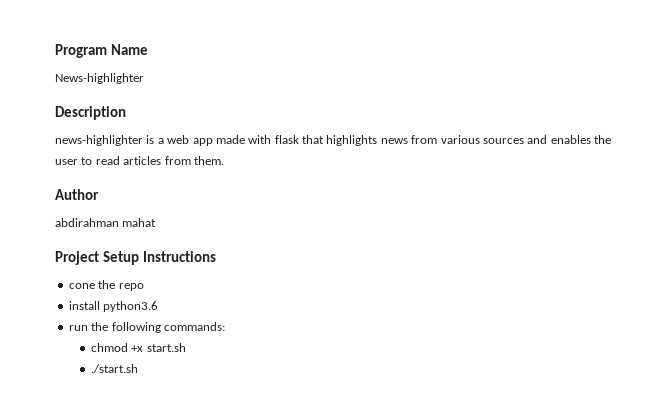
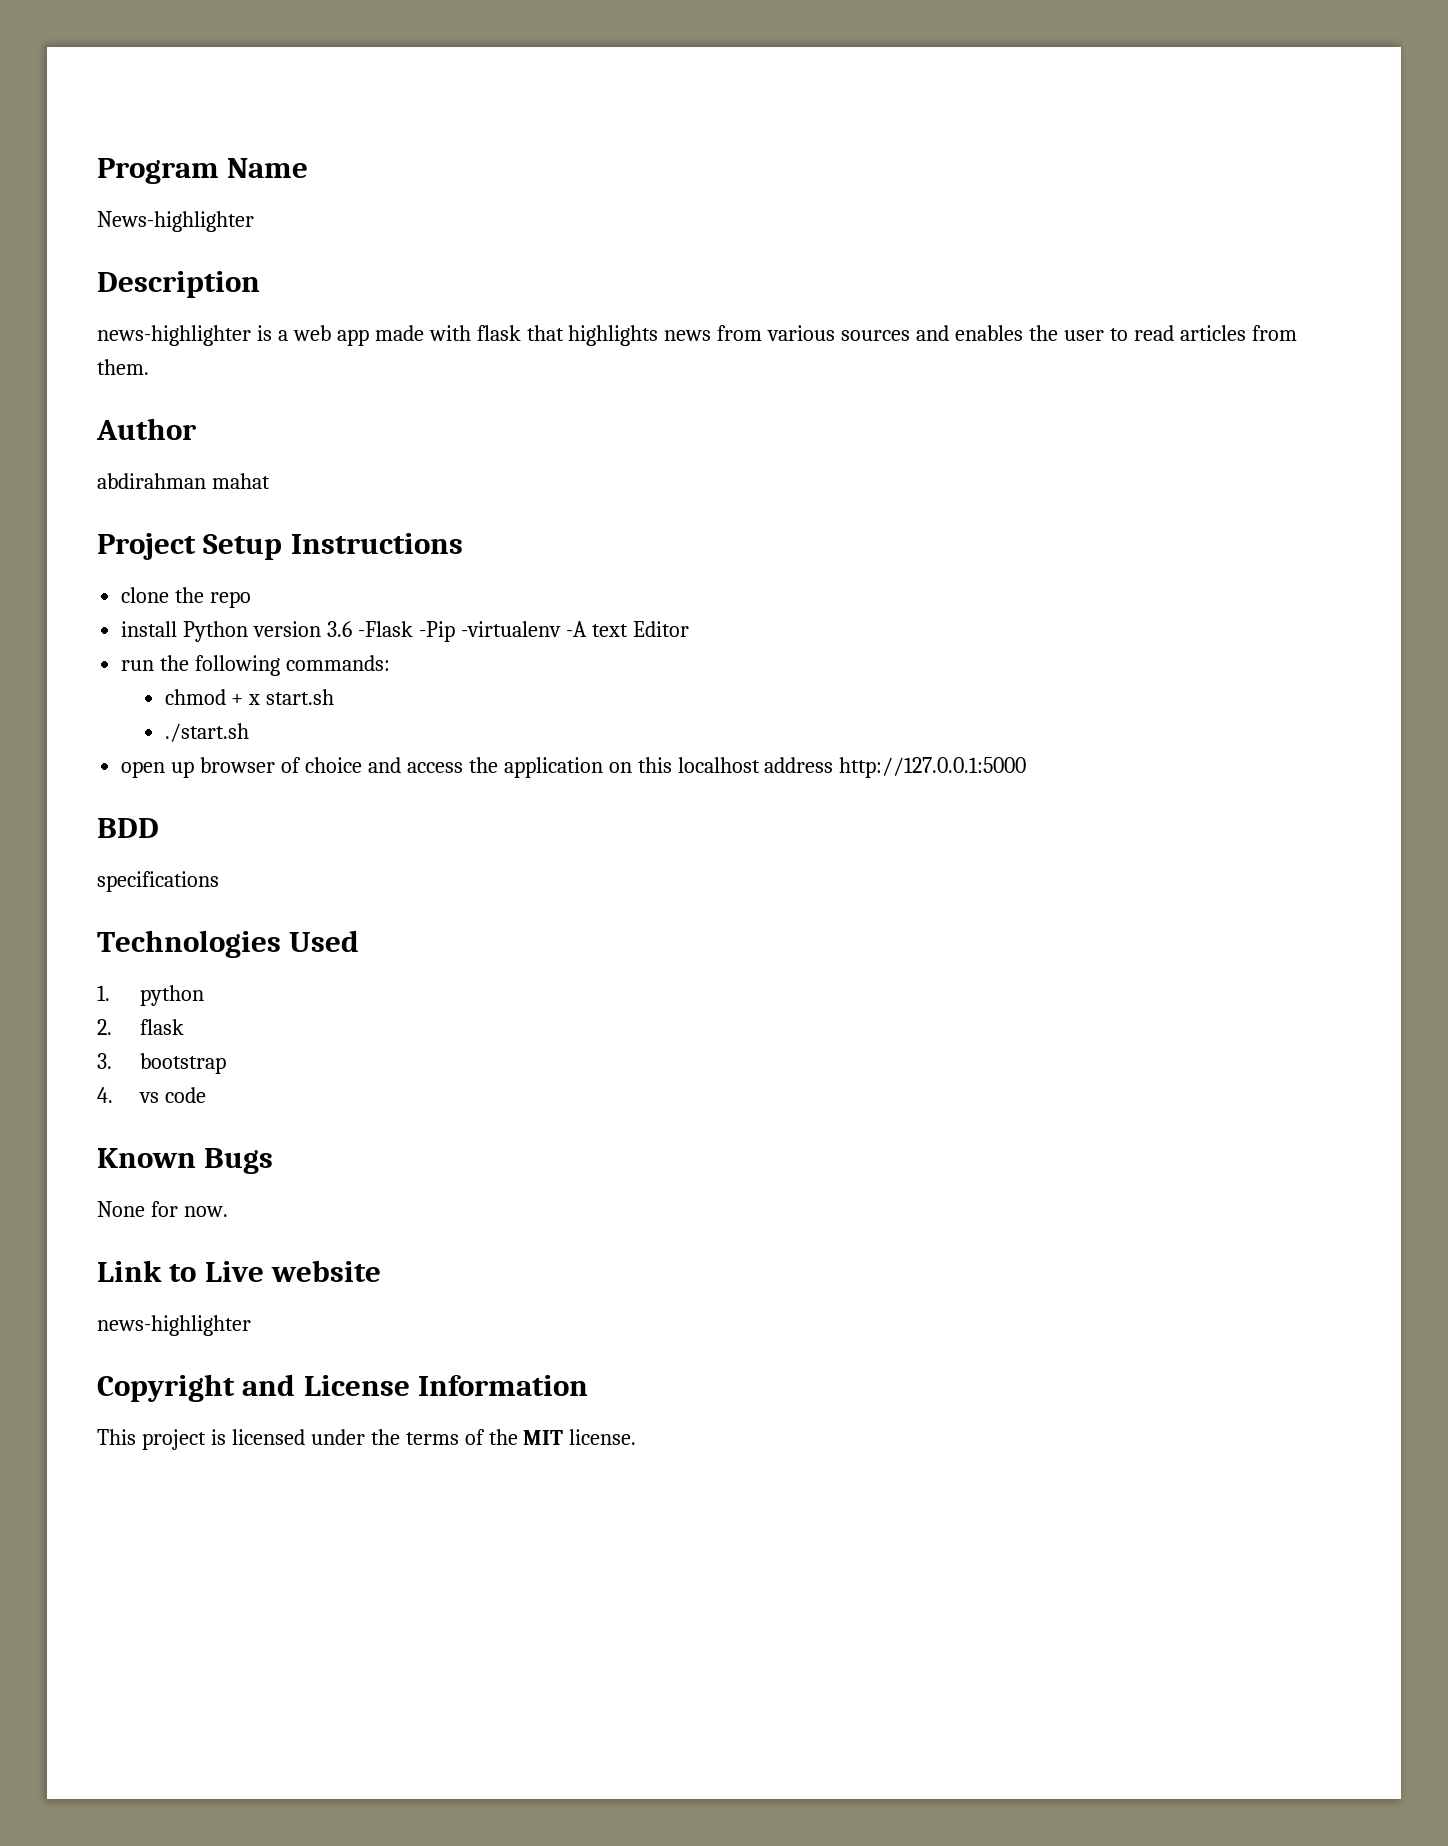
[68,283,95,289] cone -> [121,587,170,603] clone
[103,301,159,312] python3.6 -> [183,621,689,642] Python version 3.6 -Flask -Pip -virtualenv -A text Editor
[131,345,144,352] +x -> [231,694,261,705] + x
(138, 368) none -> [121,757,1027,778] [97,818,159,838] [97,871,219,892] [97,930,360,958] [97,985,205,1006] [97,1019,185,1035] [97,1053,227,1074] [97,1087,207,1103] [97,1148,274,1174] [97,1201,228,1217] [97,1260,382,1282] [97,1315,251,1336] [97,1374,589,1402] [97,1429,637,1450] // open up browser of choice and access the application on this localhost address http://127.0.0.1:5000 // BDD // specifications // Technologies Used // 1. python // 2. flask // 3. bootstrap // 4. vs code // Known Bugs // None for now. // Link to Live website // news-highlighter // Copyright and License Information // This project is licensed under the terms of the MIT license.

